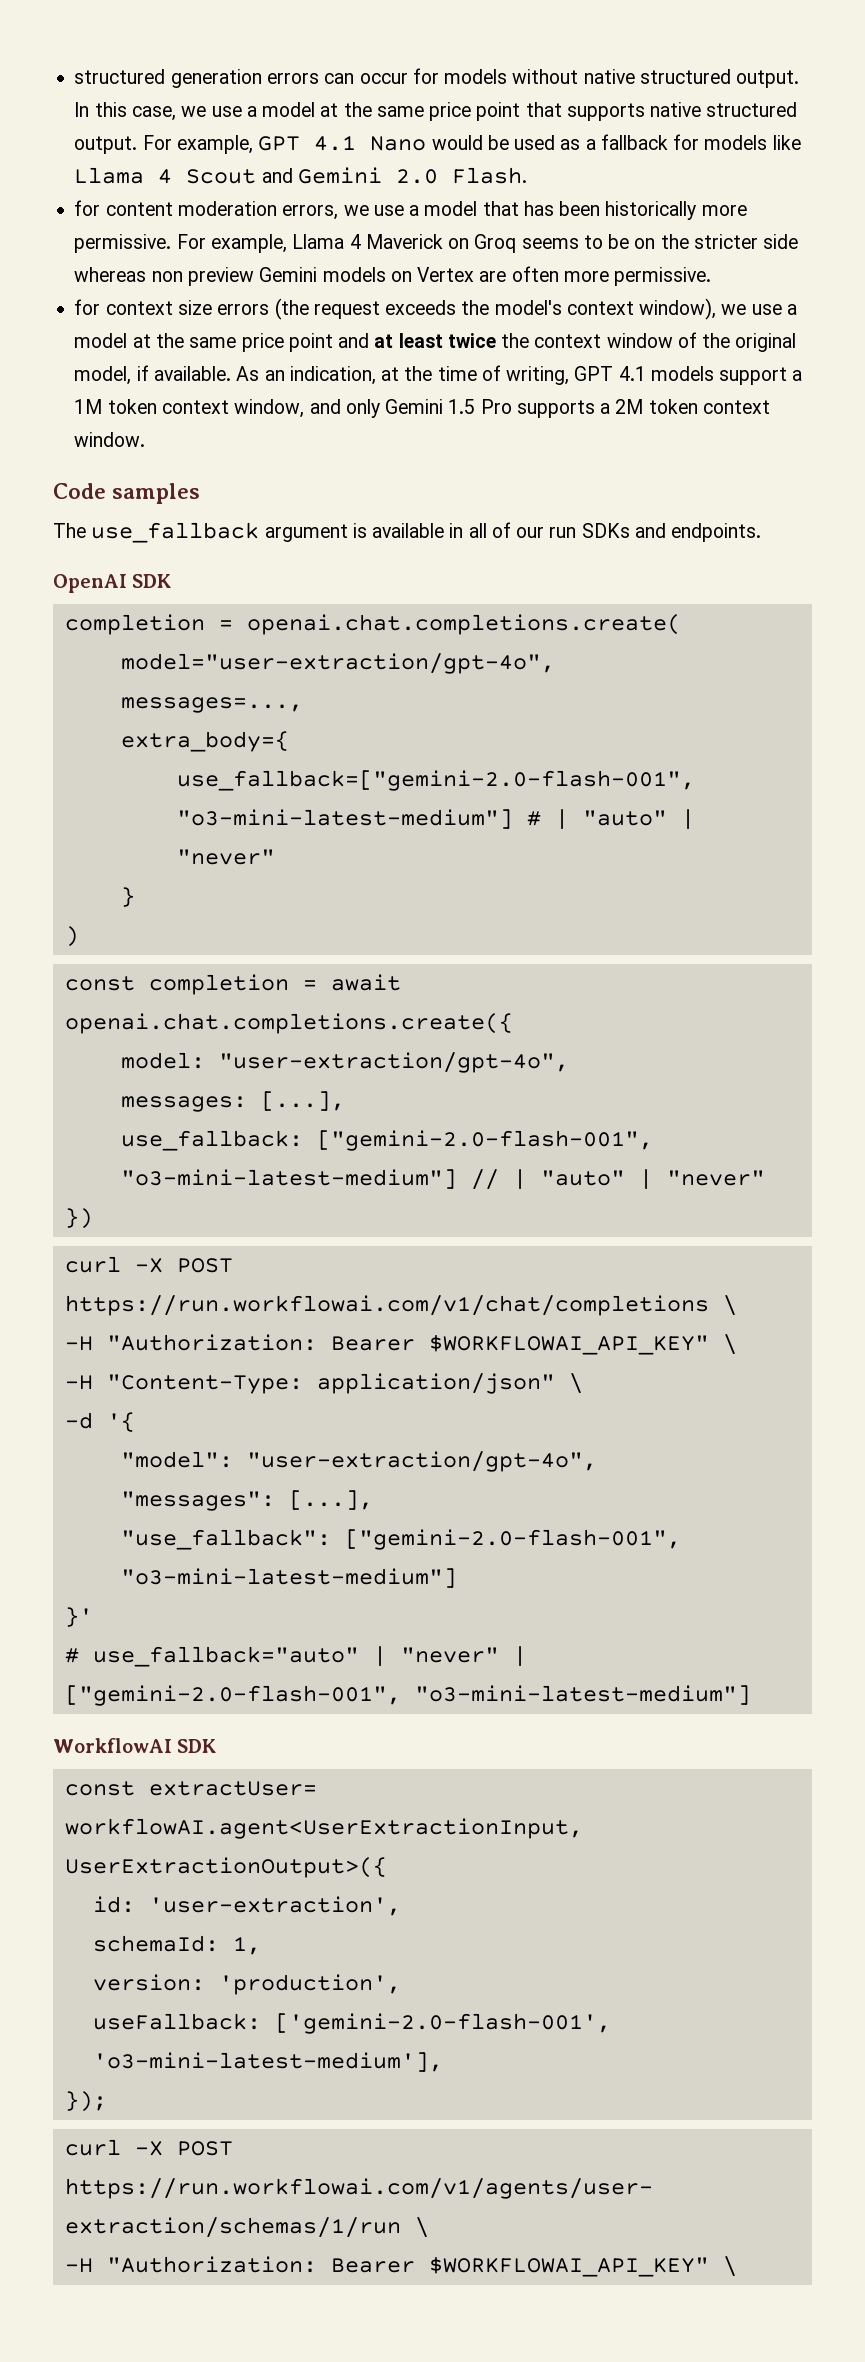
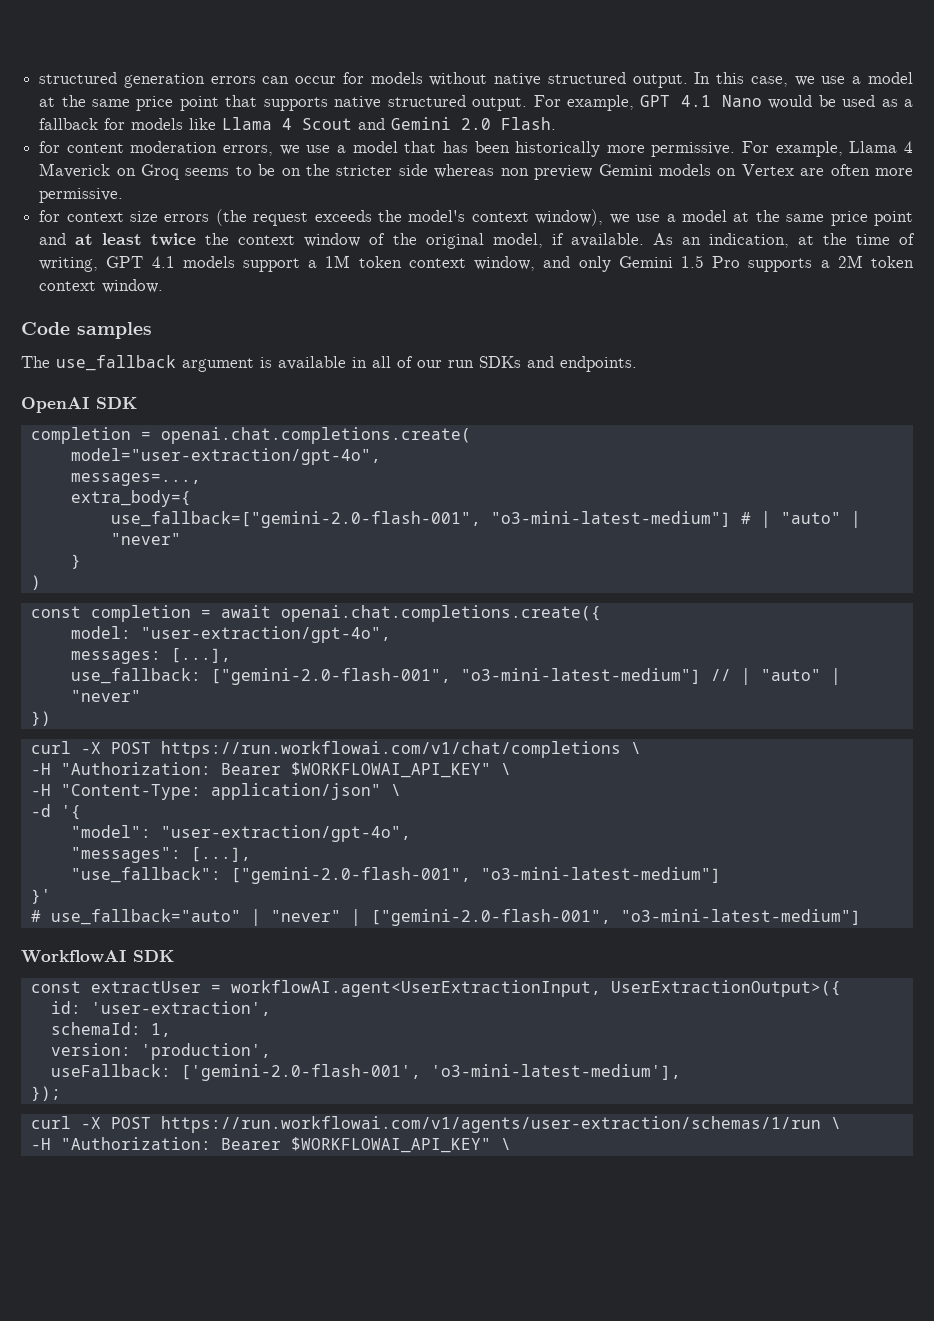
[148,1781,317,1796] extractUser= -> [90,981,221,993] extractUser =

